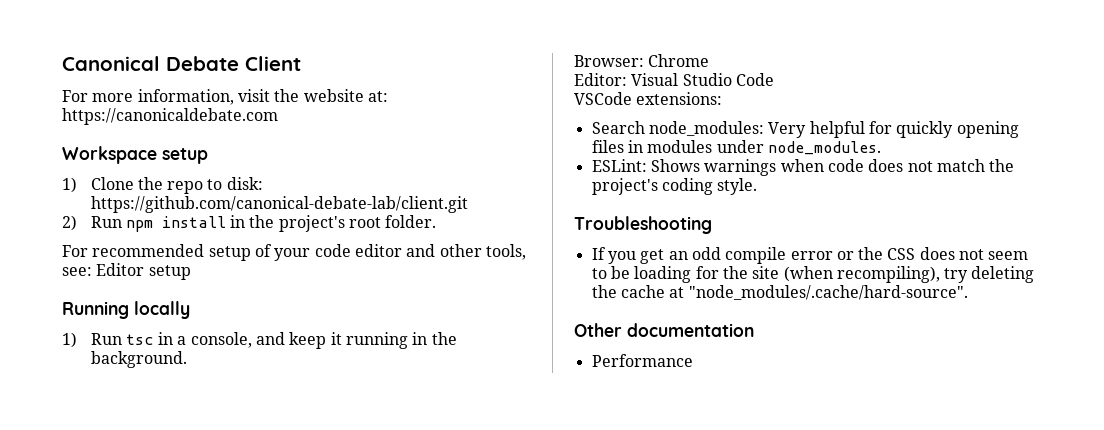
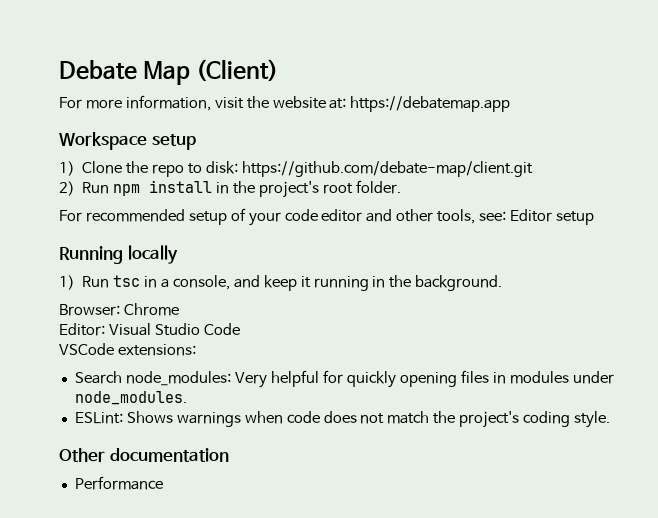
[62,56,301,71] Canonical Debate Client -> [59,59,279,85] Debate Map (Client)
[62,108,278,125] https://canonicaldebate.com -> [350,96,511,112] https://debatemap.app
[90,196,468,213] https://github.com/canonical-debate-lab/client.git -> [241,161,533,177] https://github.com/debate-map/client.git
[574,216,712,234] [591,247,1029,264] [591,266,1035,283] [591,285,968,300] // Troubleshooting // If you get an odd compile error or the CSS does not seem to be loading for the site (when recompiling), try deleting the cache at "node_modules/.cache/hard-source". -> (611, 419) none

